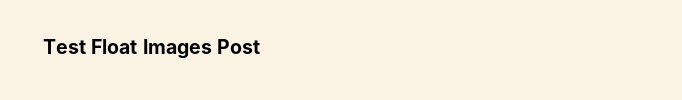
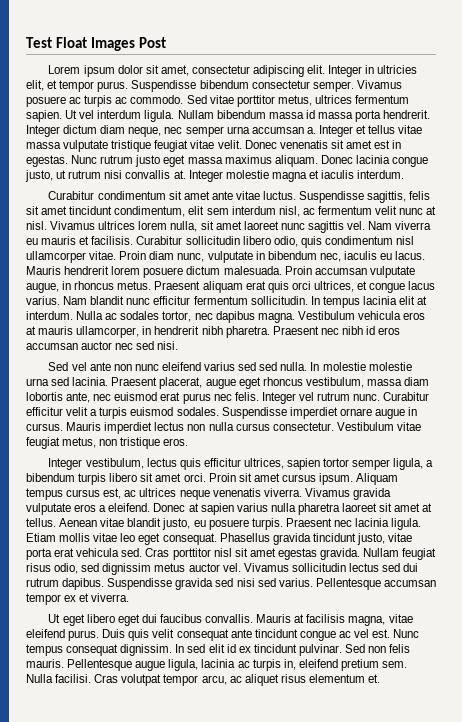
(260, 46) none -> [48,65,418,77] [26,80,402,92] [26,95,410,107] [26,110,431,122] [26,125,423,137] [26,140,402,152] [26,155,429,167] [25,170,405,182] [48,191,431,203] [26,206,437,217] [26,221,432,233] [26,236,415,248] [26,251,426,263] [26,266,415,278] [26,281,436,293] [26,296,428,308] [26,311,426,323] [26,326,401,338] [26,341,179,350] [48,362,412,371] [26,377,430,389] [26,392,430,404] [26,407,418,419] [26,422,421,434] [26,437,189,449] [48,458,434,470] [26,473,399,485] [26,488,391,500] [26,503,433,515] [26,518,422,530] [26,533,413,545] [26,548,437,560] [26,563,419,575] [26,578,436,590] [26,593,130,605] [48,614,413,626] [26,629,420,641] [26,644,411,656] [26,659,408,671] [26,674,381,686] // Lorem ipsum dolor sit amet, consectetur adipiscing elit. Integer in ultricies elit, et tempor purus. Suspendisse bibendum consectetur semper. Vivamus posuere ac turpis ac commodo. Sed vitae porttitor metus, ultrices fermentum sapien. Ut vel interdum ligula. Nullam bibendum massa id massa porta hendrerit. Integer dictum diam neque, nec semper urna accumsan a. Integer et tellus vitae massa vulputate tristique feugiat vitae velit. Donec venenatis sit amet est in egestas. Nunc rutrum justo eget massa maximus aliquam. Donec lacinia congue justo, ut rutrum nisi convallis at. Integer molestie magna et iaculis interdum. // Curabitur condimentum sit amet ante vitae luctus. Suspendisse sagittis, felis sit amet tincidunt condimentum, elit sem interdum nisl, ac fermentum velit nunc at nisl. Vivamus ultrices lorem nulla, sit amet laoreet nunc sagittis vel. Nam viverra eu mauris et facilisis. Curabitur sollicitudin libero odio, quis condimentum nisl ullamcorper vitae. Proin diam nunc, vulputate in bibendum nec, iaculis eu lacus. Mauris hendrerit lorem posuere dictum malesuada. Proin accumsan vulputate augue, in rhoncus metus. Praesent aliquam erat quis orci ultrices, et congue lacus varius. Nam blandit nunc efficitur fermentum sollicitudin. In tempus lacinia elit at interdum. Nulla ac sodales tortor, nec dapibus magna. Vestibulum vehicula eros at mauris ullamcorper, in hendrerit nibh pharetra. Praesent nec nibh id eros accumsan auctor nec sed nisi. // Sed vel ante non nunc eleifend varius sed sed nulla. In molestie molestie urna sed lacinia. Praesent placerat, augue eget rhoncus vestibulum, massa diam lobortis ante, nec euismod erat purus nec felis. Integer vel rutrum nunc. Curabitur efficitur velit a turpis euismod sodales. Suspendisse imperdiet ornare augue in cursus. Mauris imperdiet lectus non nulla cursus consectetur. Vestibulum vitae feugiat metus, non tristique eros. // Integer vestibulum, lectus quis efficitur ultrices, sapien tortor semper ligula, a bibendum turpis libero sit amet orci. Proin sit amet cursus ipsum. Aliquam tempus cursus est, ac ultrices neque venenatis viverra. Vivamus gravida vulputate eros a eleifend. Donec at sapien varius nulla pharetra laoreet sit amet at tellus. Aenean vitae blandit justo, eu posuere turpis. Praesent nec lacinia ligula. Etiam mollis vitae leo eget consequat. Phasellus gravida tincidunt justo, vitae porta erat vehicula sed. Cras porttitor nisl sit amet egestas gravida. Nullam feugiat risus odio, sed dignissim metus auctor vel. Vivamus sollicitudin lectus sed dui rutrum dapibus. Suspendisse gravida sed nisi sed varius. Pellentesque accumsan tempor ex et viverra. // Ut eget libero eget dui faucibus convallis. Mauris at facilisis magna, vitae eleifend purus. Duis quis velit consequat ante tincidunt congue ac vel est. Nunc tempus consequat dignissim. In sed elit id ex tincidunt pulvinar. Sed non felis mauris. Pellentesque augue ligula, lacinia ac turpis in, eleifend pretium sem. Nulla facilisi. Cras volutpat tempor arcu, ac aliquet risus elementum et.

